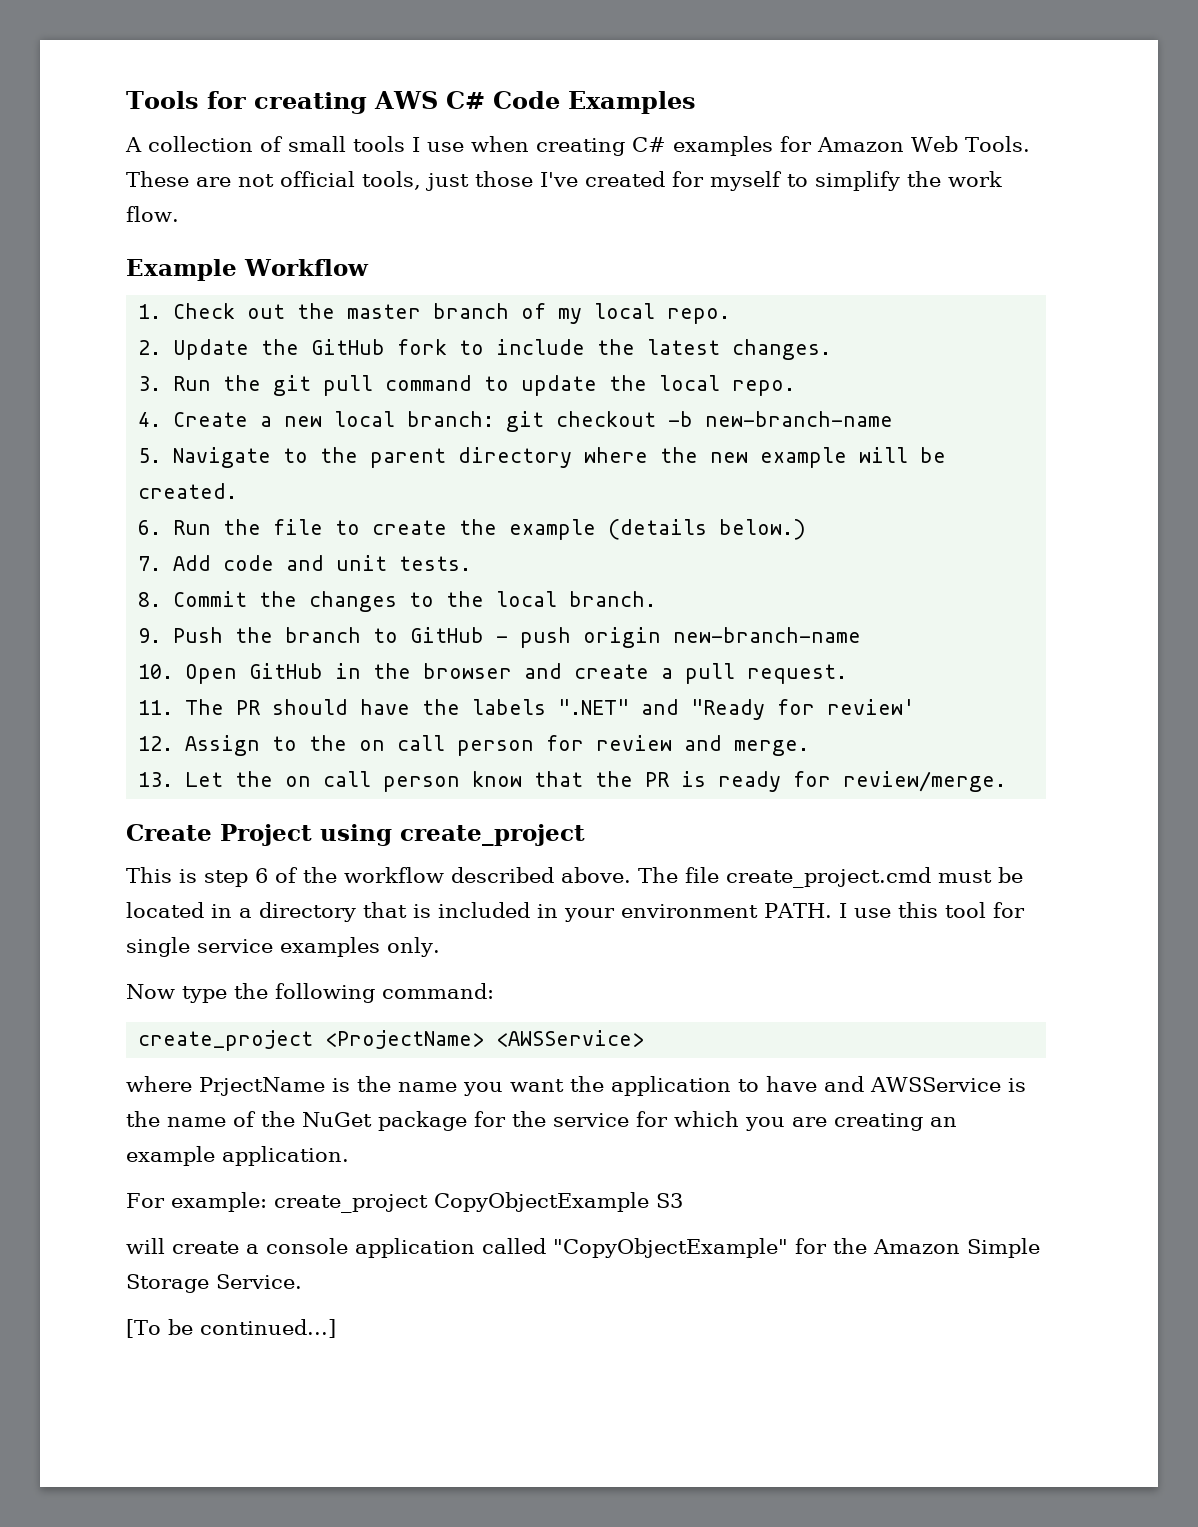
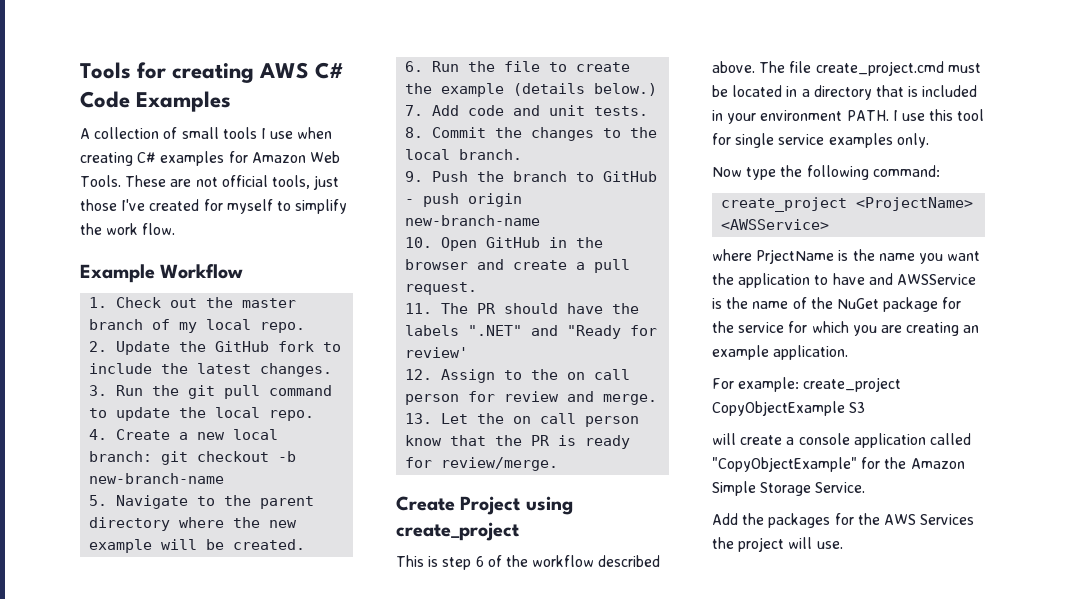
[126,1319,336,1338] [To be continued...] -> [712,513,975,528] [712,537,843,552] Add the packages for the AWS Services the project will use.

